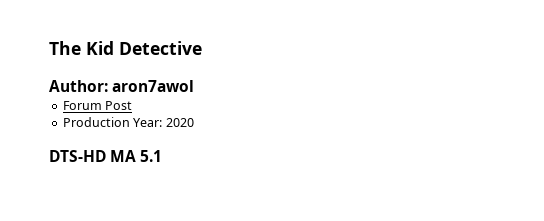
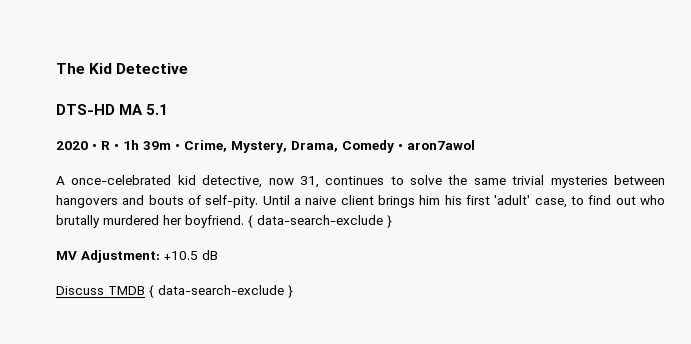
[49,80,195,92] [62,101,133,110] [62,117,194,127] [49,150,163,162] Author: aron7awol // Forum Post // Production Year: 2020 // DTS-HD MA 5.1 -> [56,104,169,115] [56,140,475,153] [56,175,665,188] [56,195,665,208] [56,215,392,228] [56,250,218,263] [56,285,293,298] DTS-HD MA 5.1 // 2020 • R • 1h 39m • Crime, Mystery, Drama, Comedy • aron7awol // A once-celebrated kid detective, now 31, continues to solve the same trivial mysteries between hangovers and bouts of self-pity. Until a naive client brings him his first 'adult' case, to find out who brutally murdered her boyfriend. { data-search-exclude } // MV Adjustment: +10.5 dB // Discuss TMDB { data-search-exclude }

